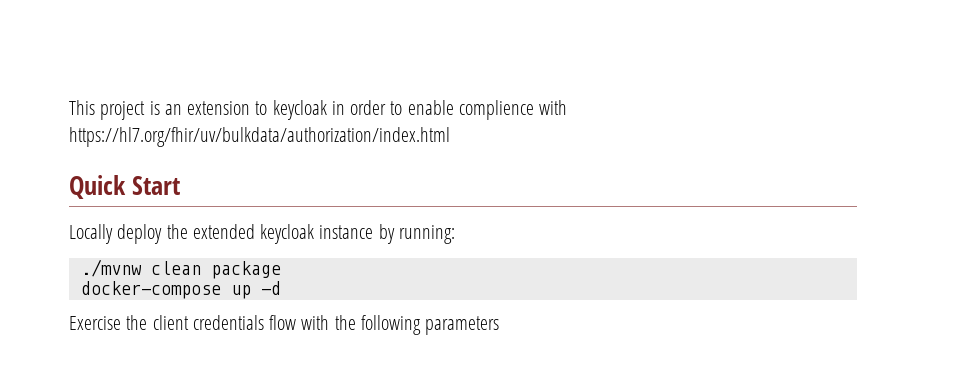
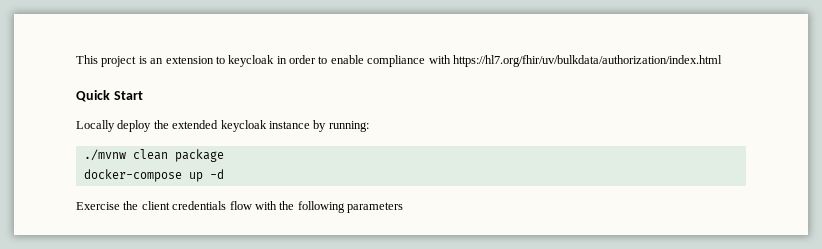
[458,100,534,120] complience -> [367,55,426,67] compliance

